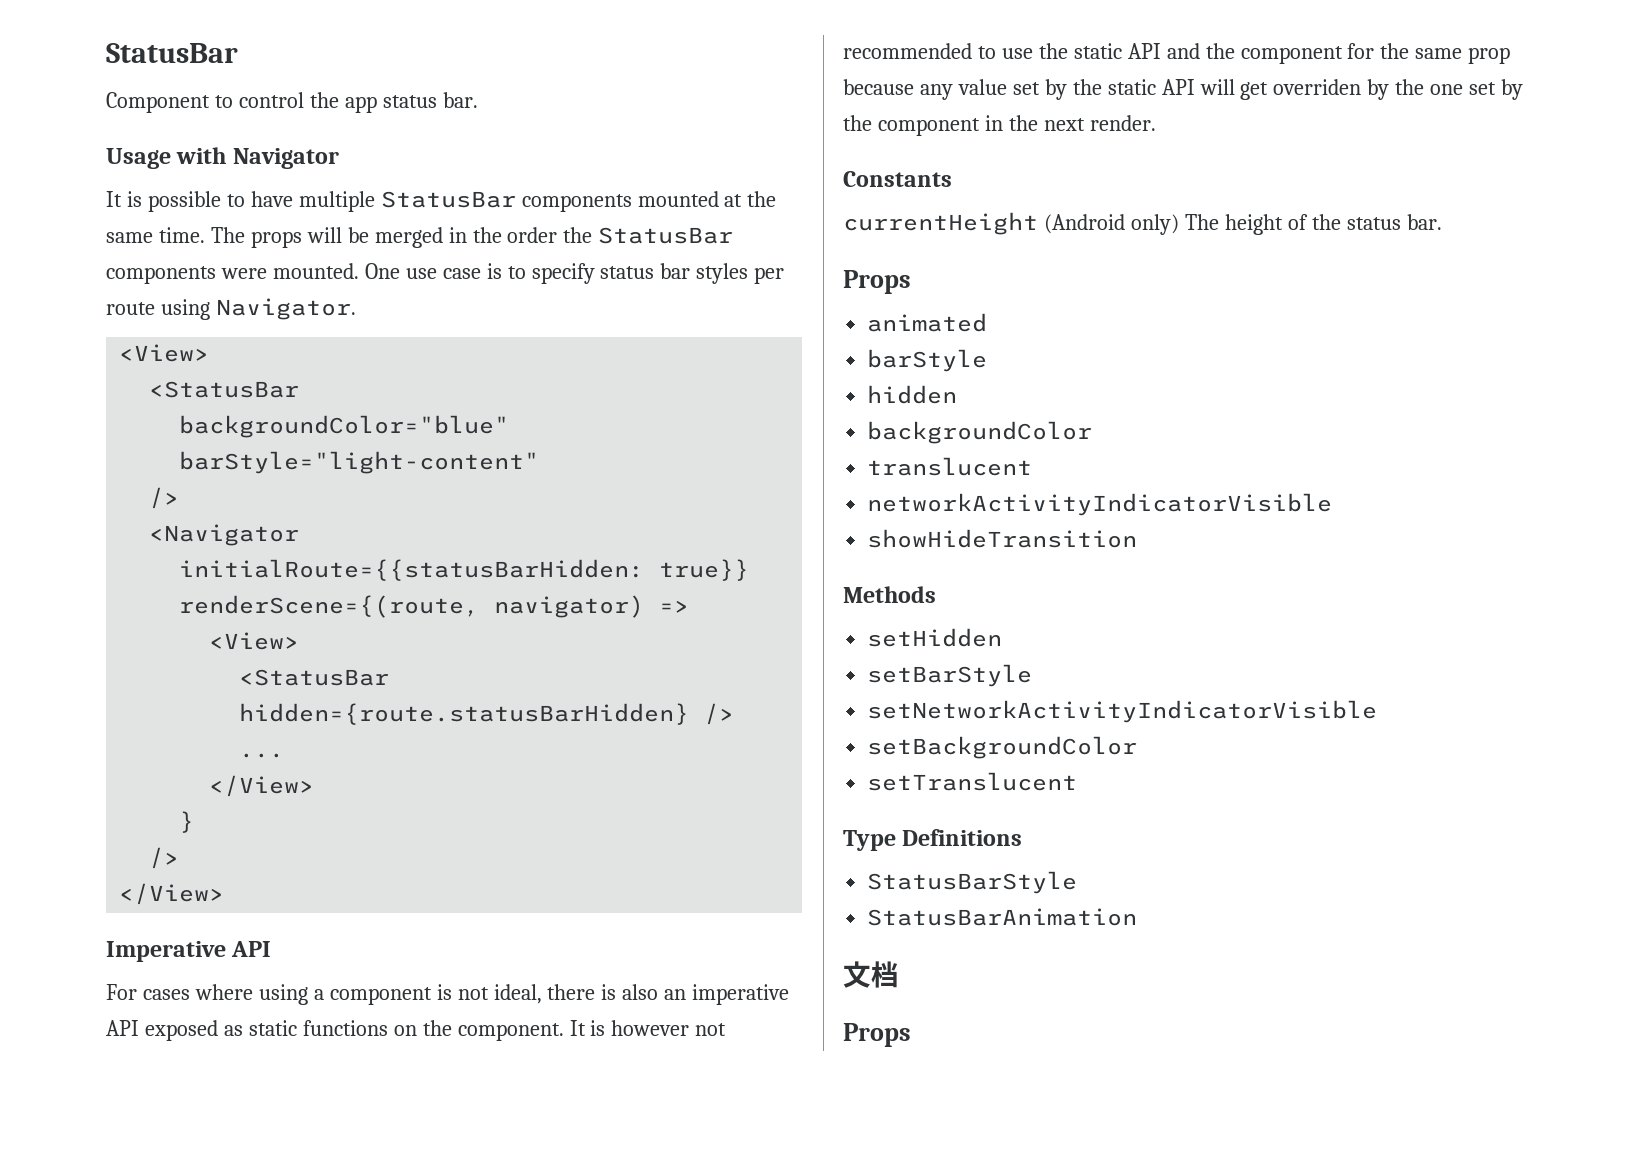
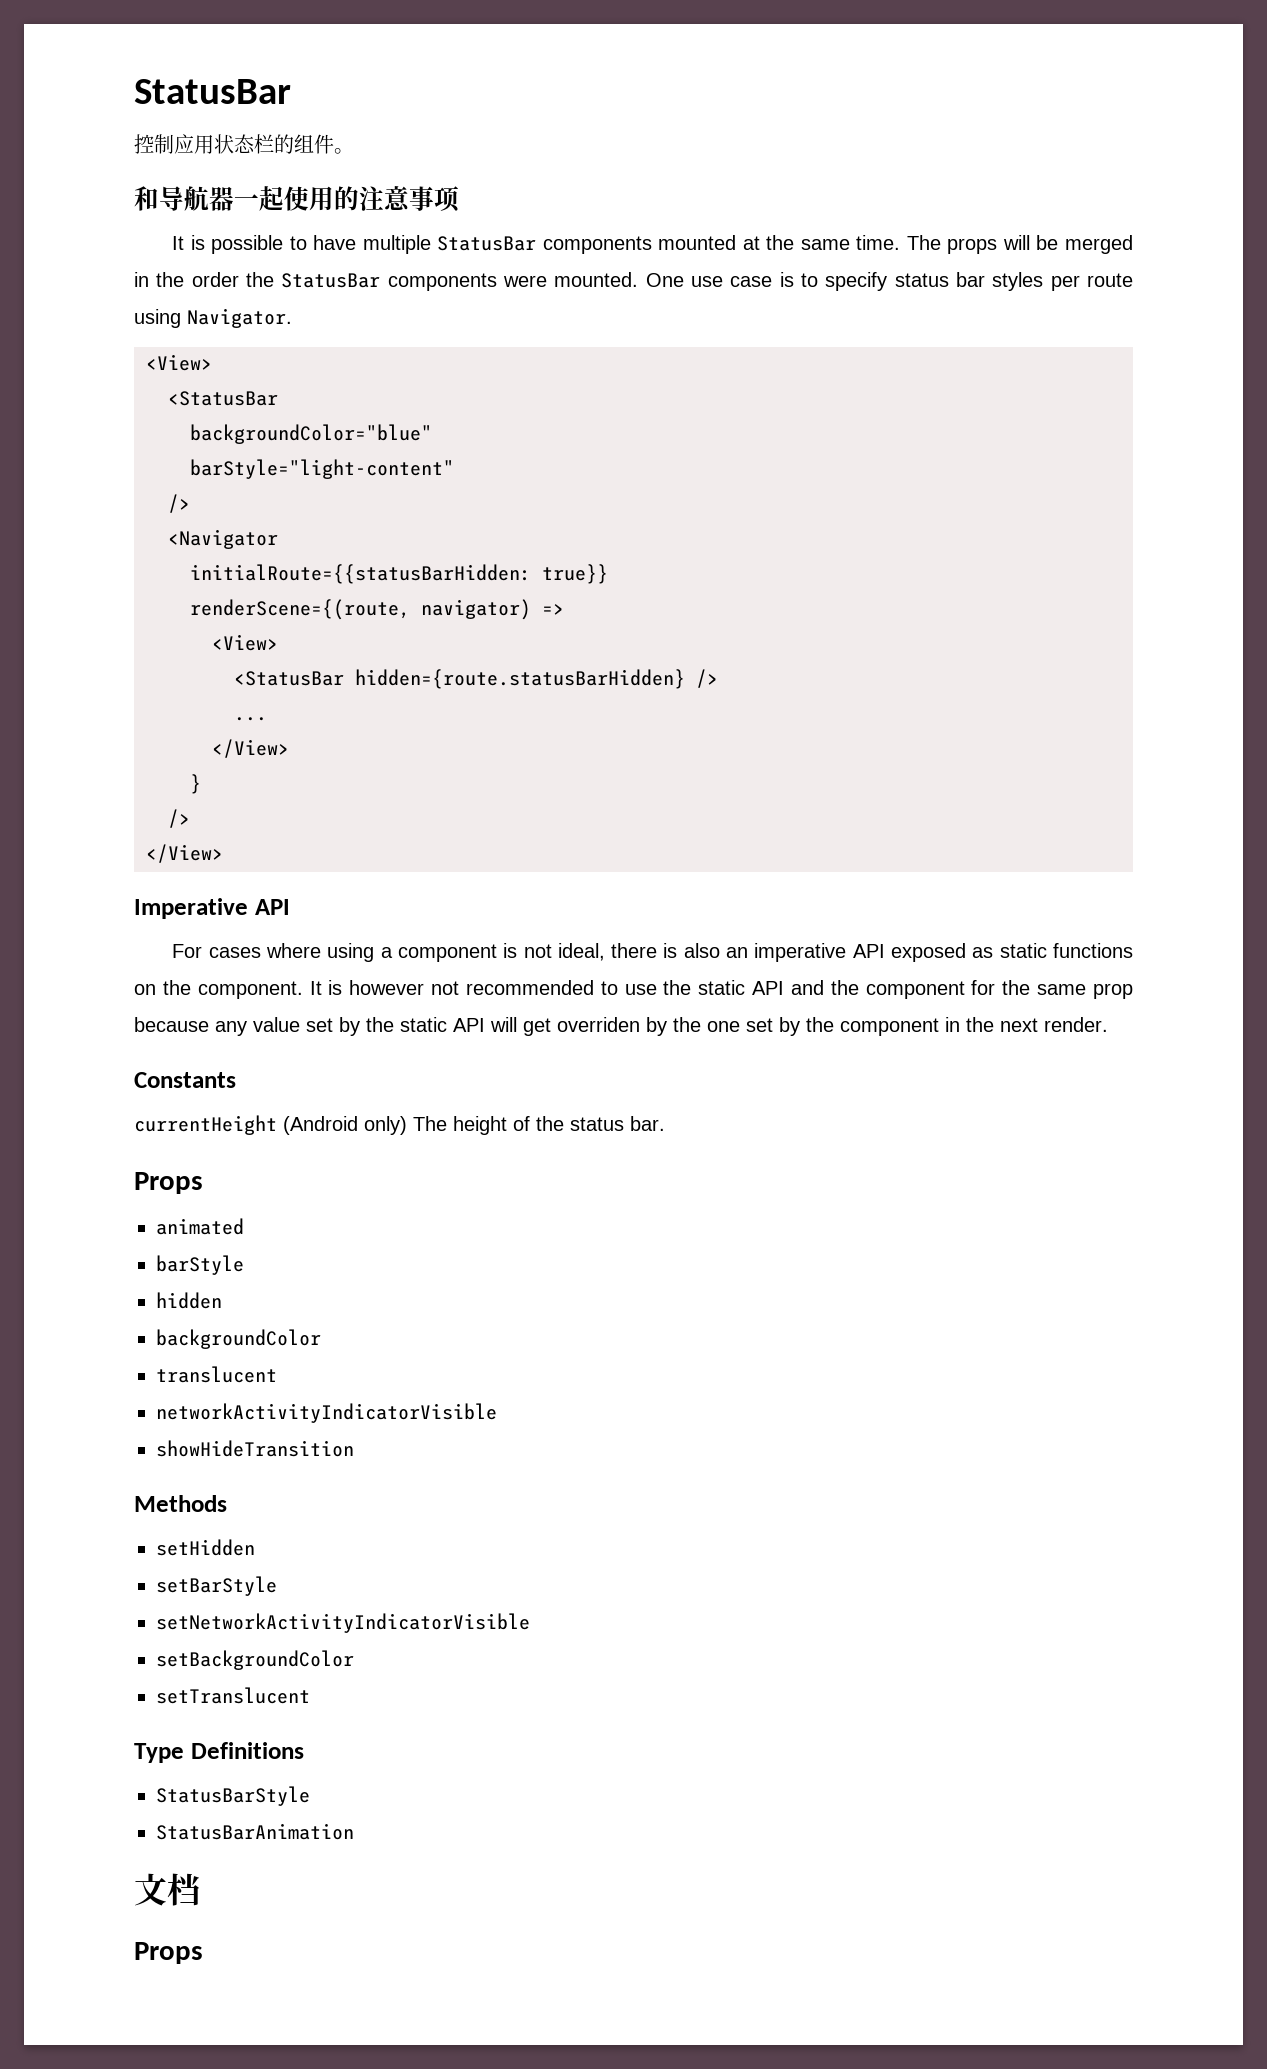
[106,92,478,113] [106,147,339,169] Component to control the app status bar. // Usage with Navigator -> [134,134,354,154] [134,186,460,212] 控制应用状态栏的组件。 // 和导航器一起使用的注意事项

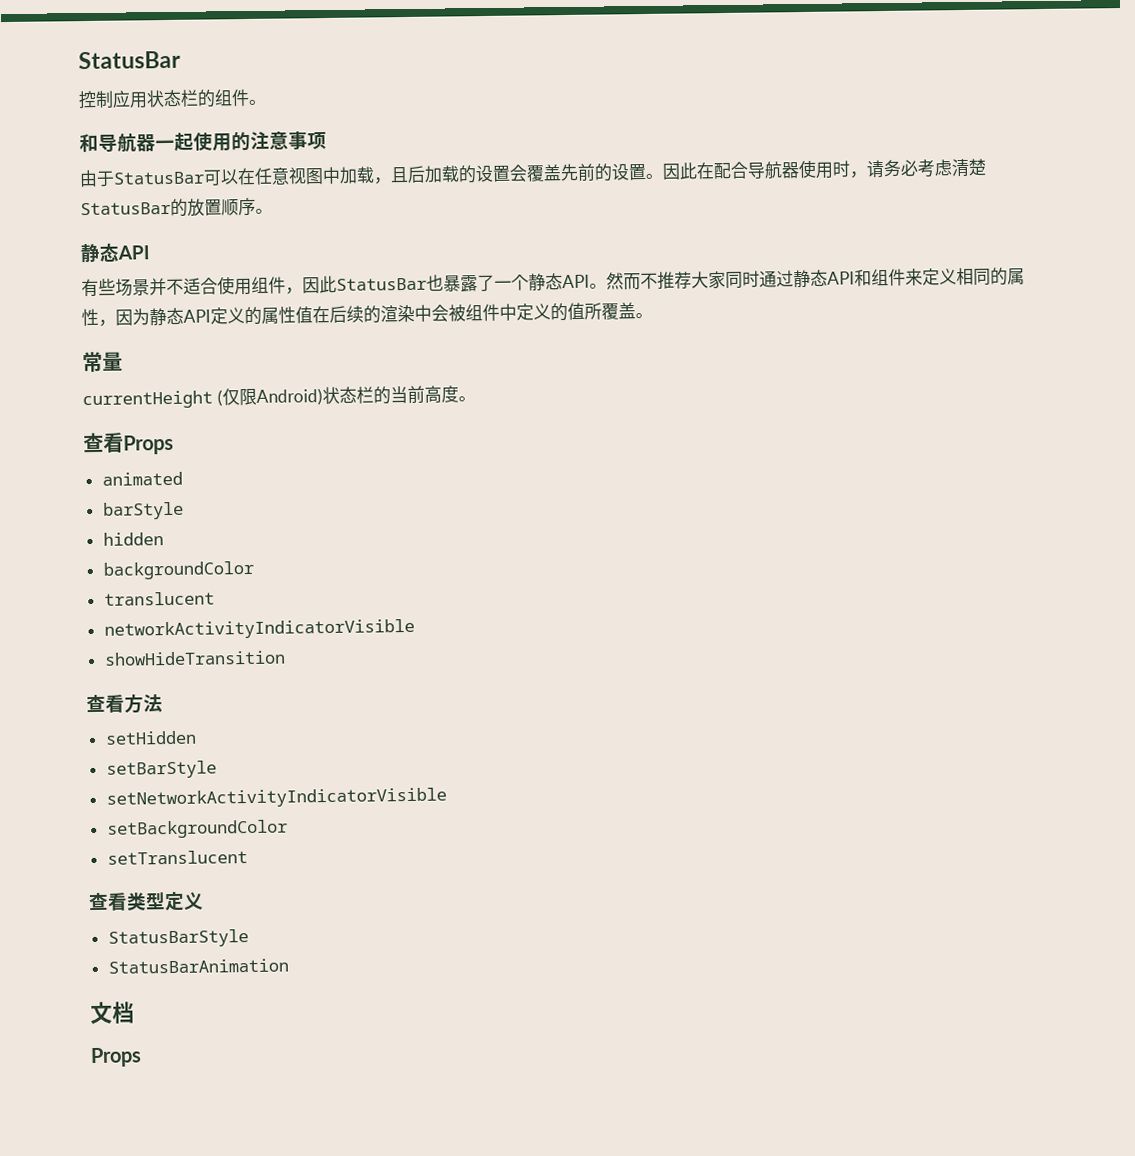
[172,235,1133,254] [134,272,1134,291] [134,308,292,328] [146,354,212,371] [168,391,278,406] [190,424,432,444] [190,459,454,479] [168,494,190,513] [168,529,278,549] [190,564,608,584] [190,599,564,620] [212,634,278,651] [234,669,718,689] [234,717,267,721] [212,739,289,758] [190,774,201,794] [168,809,190,828] [146,844,223,863] [134,898,290,919] [172,943,1133,962] [134,980,1134,999] [134,1017,1108,1036] [134,1072,236,1088] [134,1115,665,1135] It is possible to have multiple StatusBar components mounted at the same time. The props will be merged in the order the StatusBar components were mounted. One use case is to specify status bar styles per route using Navigator. // <View> // <StatusBar // backgroundColor="blue" // barStyle="light-content" // /> // <Navigator // initialRoute={{statusBarHidden: true}} // renderScene={(route, navigator) => // <View> // <StatusBar hidden={route.statusBarHidden} /> // ... // </View> // } // /> // </View> // Imperative API // For cases where using a component is not ideal, there is also an imperative API exposed as static functions on the component. It is however not recommended to use the static API and the component for the same prop because any value set by the static API will get overriden by the one set by the component in the next render. // Constants // currentHeight (Android only) The height of the status bar. // -> [79,158,986,188] [80,197,273,217] [80,242,150,264] [81,267,1025,298] [81,302,653,327] [82,351,123,373] [82,385,476,410] [83,432,124,454] 由于StatusBar可以在任意视图中加载，且后加载的设置会覆盖先前的设置。因此在配合导航器使用时，请务必考虑清楚StatusBar的放置顺序。 // 静态API // 有些场景并不适合使用组件，因此StatusBar也暴露了一个静态API。然而不推荐大家同时通过静态API和组件来定义相同的属性，因为静态API定义的属性值在后续的渲染中会被组件中定义的值所覆盖。 // 常量 // currentHeight (仅限Android)状态栏的当前高度。 // 查看
[134,1495,227,1512] Methods -> [86,693,163,714] 查看方法
[134,1742,304,1763] Type Definitions -> [88,891,204,912] 查看类型定义

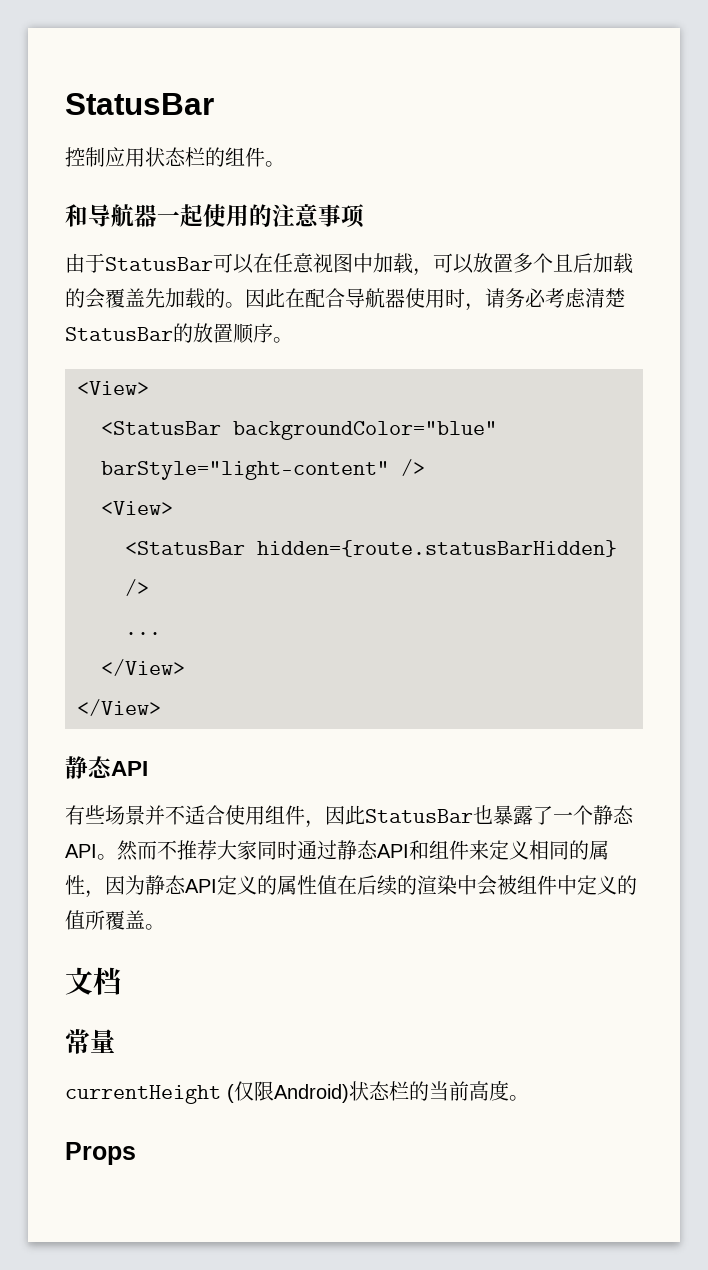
(392, 181) none -> [433,253,553,274] 可以放置多个
[475,164,511,183] 设置 -> (85, 298) none
[577,163,647,182] 前的设置 -> [165,288,225,309] 加载的
(273, 211) none -> [77,381,149,395] [101,421,497,440] [101,459,425,480] [101,501,173,515] [125,540,617,557] [125,579,149,596] [125,632,161,635] [101,659,185,676] [77,699,161,716] // <View> // <StatusBar backgroundColor="blue" barStyle="light-content" /> // <View> // <StatusBar hidden={route.statusBarHidden} /> // ... // </View> // </View>
(653, 315) none -> [65,967,121,995] // 文档
[83,432,174,455] [101,471,183,486] [102,501,184,520] [102,532,164,546] [102,560,254,580] [103,591,215,606] [103,618,415,640] [103,650,286,666] [86,693,163,714] [104,730,197,745] [105,760,217,779] [105,787,447,809] [106,819,288,839] [106,850,248,865] [88,891,204,912] [107,929,249,948] [107,958,289,974] [90,1001,135,1025] [90,1047,142,1068] 查看Props // animated // barStyle // hidden // backgroundColor // translucent // networkActivityIndicatorVisible // showHideTransition // 查看方法 // setHidden // setBarStyle // setNetworkActivityIndicatorVisible // setBackgroundColor // setTranslucent // 查看类型定义 // StatusBarStyle // StatusBarAnimation // 文档 // Props -> [65,1142,136,1165] Props

